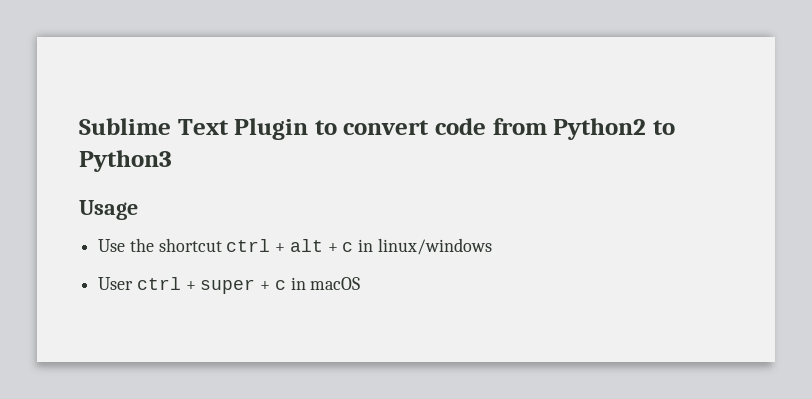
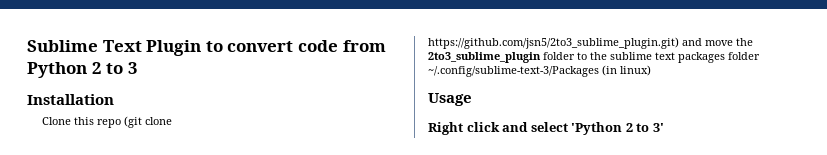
[553,118,675,140] [79,150,172,172] [79,200,138,220] [98,238,492,255] [98,277,361,294] Python2 to Python3 // Usage // Use the shortcut ctrl + alt + c in linux/windows // User ctrl + super + c in macOS -> [27,62,138,78] [27,94,114,105] [41,116,172,128] [428,37,753,49] [428,52,760,63] [428,65,651,77] [428,93,472,106] [428,122,664,135] Python 2 to 3 // Installation // Clone this repo (git clone https://github.com/jsn5/2to3_sublime_plugin.git) and move the 2to3_sublime_plugin folder to the sublime text packages folder ~/.config/sublime-text-3/Packages (in linux) // Usage // Right click and select 'Python 2 to 3'

